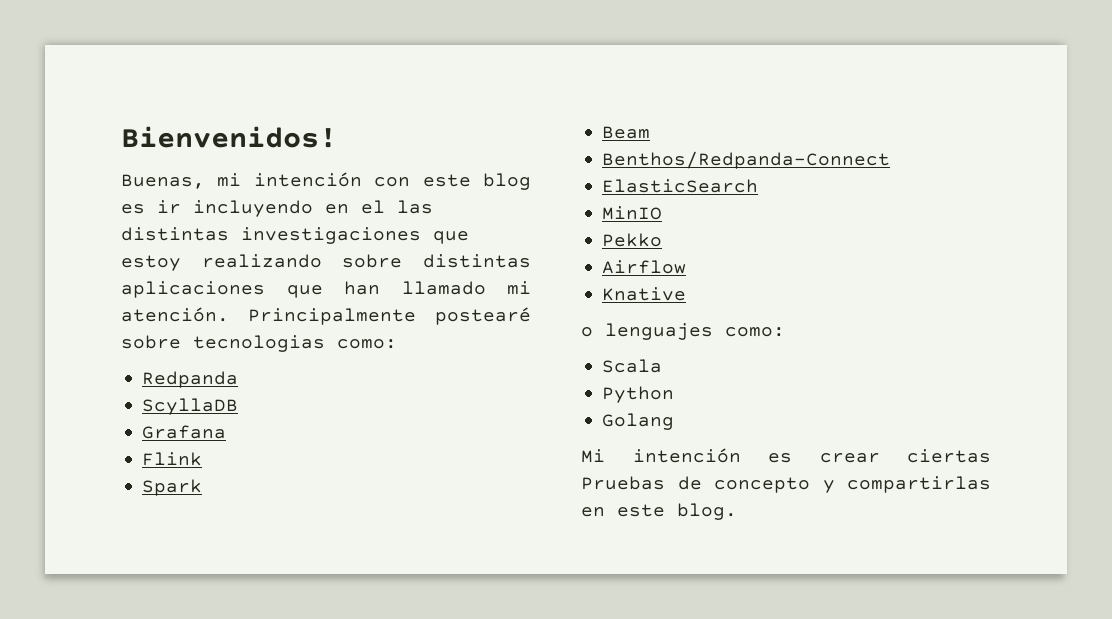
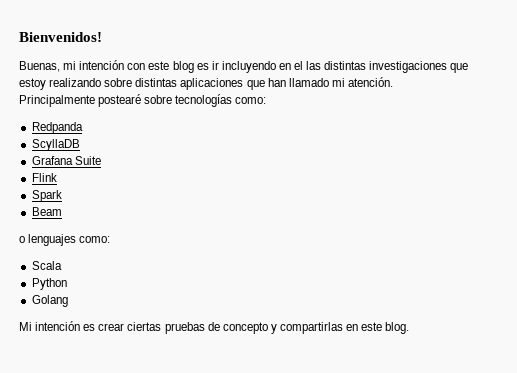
[193,335,325,352] tecnologias -> [175,94,233,107] tecnologías
(227, 432) none -> [74,156,101,165] Suite
[602,151,891,169] [602,179,759,193] [602,206,663,220] [602,233,663,247] [602,260,687,274] [602,287,687,301] // Benthos/Redpanda-Connect // ElasticSearch // MinIO // Pekko // Airflow // Knative -> (62, 211) none
[581,476,665,490] Pruebas -> [164,322,205,334] pruebas

